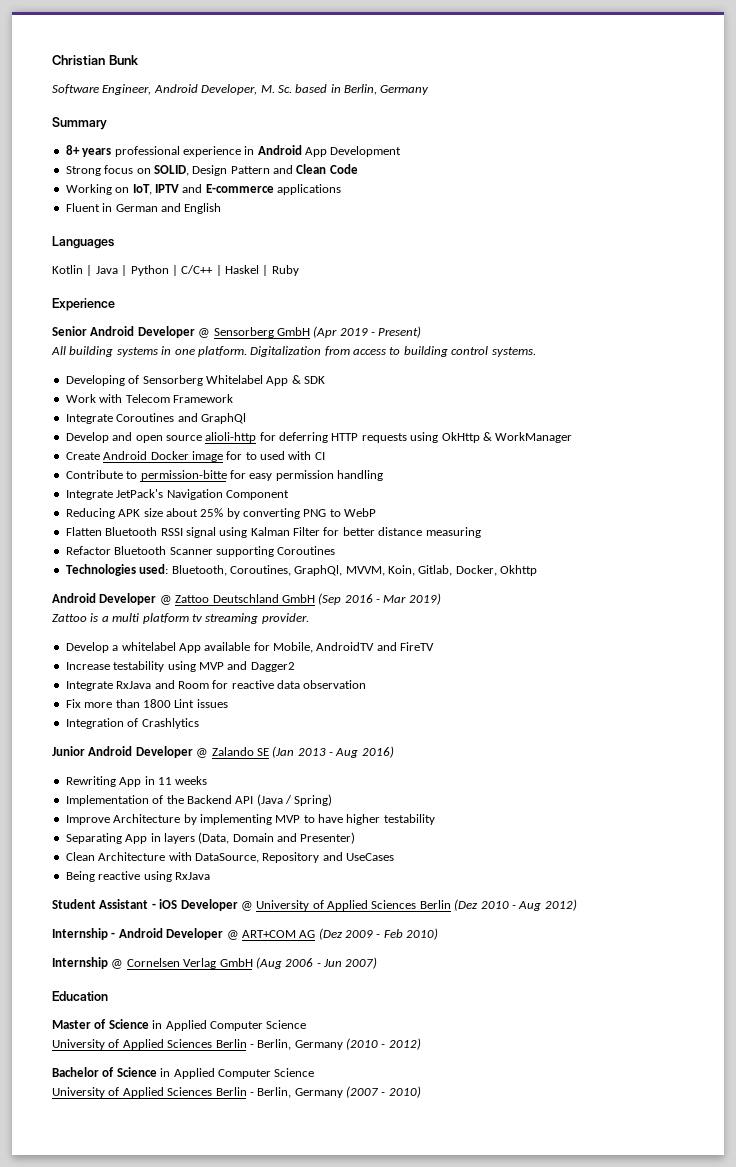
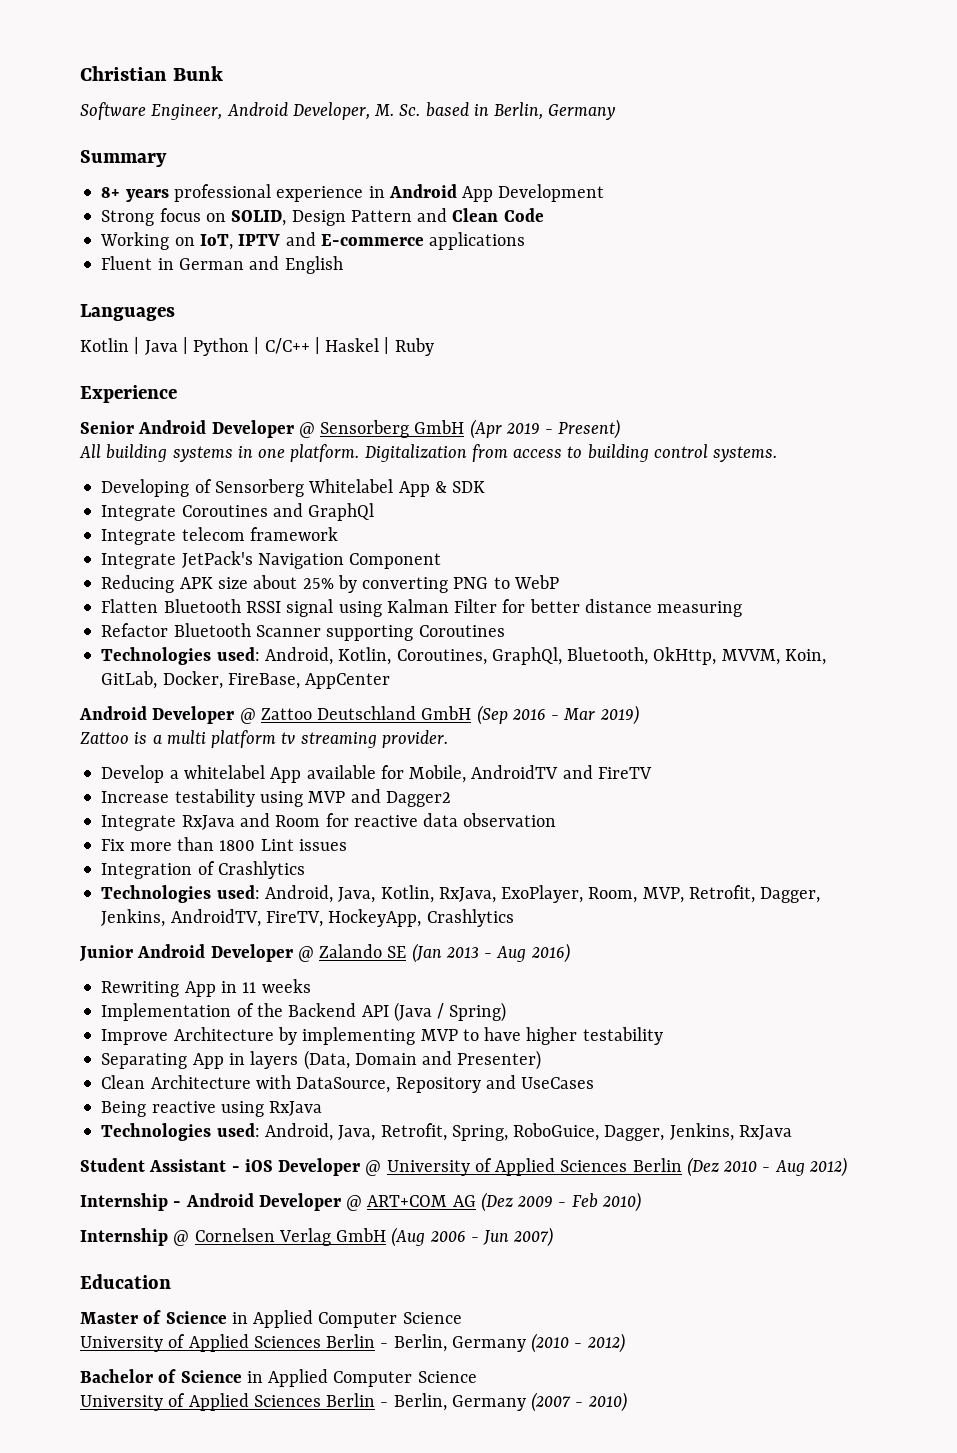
[65,394,233,403] // Work with Telecom Framework -> (486, 487) none
[65,432,573,443] [65,451,325,462] [65,470,383,481] Develop and open source alioli-http for deferring HTTP requests using OkHttp & WorkManager // Create Android Docker image for to used with CI // Contribute to permission-bitte for easy permission handling -> [101,527,338,545] Integrate telecom framework
[171,565,538,576] Bluetooth, Coroutines, GraphQl, MVVM, Koin, Gitlab, Docker, Okhttp -> [264,647,826,665] [101,671,391,689] Android, Kotlin, Coroutines, GraphQl, Bluetooth, OkHttp, MVVM, Koin, GitLab, Docker, FireBase, AppCenter
(199, 723) none -> [101,885,821,903] [101,909,514,927] // Technologies used: Android, Java, Kotlin, RxJava, ExoPlayer, Room, MVP, Retrofit, Dagger, Jenkins, AndroidTV, FireTV, HockeyApp, Crashlytics
(210, 876) none -> [101,1123,792,1141] // Technologies used: Android, Java, Retrofit, Spring, RoboGuice, Dagger, Jenkins, RxJava

